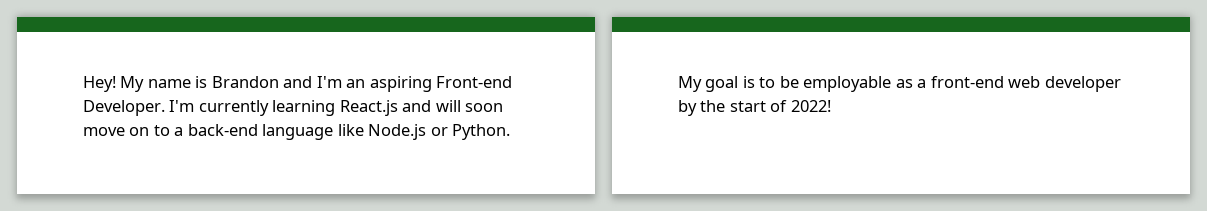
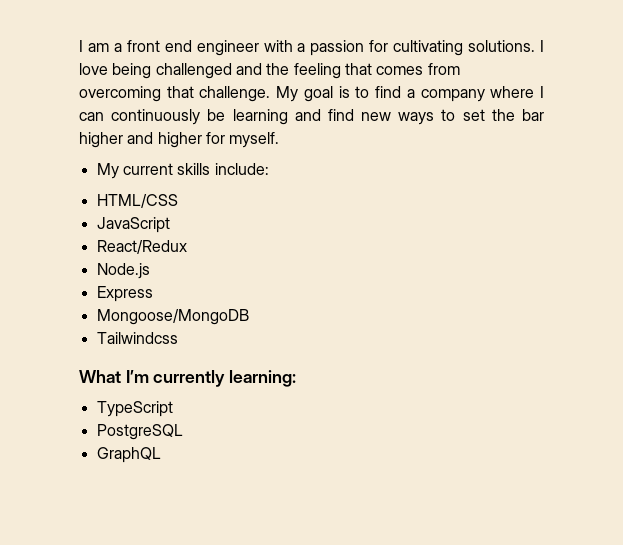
[83,76,513,92] [83,100,504,116] [83,124,511,140] [678,76,1121,92] [678,100,831,116] Hey! My name is Brandon and I'm an aspiring Front-end Developer. I'm currently learning React.js and will soon move on to a back-end language like Node.js or Python. My goal is to be employable as a front-end web developer by the start of 2022! -> [79,40,544,56] [79,63,460,79] [79,86,545,102] [79,109,544,125] [79,132,280,148] [96,163,269,179] [96,194,178,208] [96,217,170,233] [96,240,187,254] [96,263,150,279] [96,286,153,302] [96,309,249,325] [96,332,178,344] [79,370,297,387] [96,401,173,417] [96,424,183,440] [96,447,161,463] I am a front end engineer with a passion for cultivating solutions. I love being challenged and the feeling that comes from overcoming that challenge. My goal is to find a company where I can continuously be learning and find new ways to set the bar higher and higher for myself. // My current skills include: // HTML/CSS // JavaScript // React/Redux // Node.js // Express // Mongoose/MongoDB // Tailwindcss // What I’m currently learning: // TypeScript // PostgreSQL // GraphQL

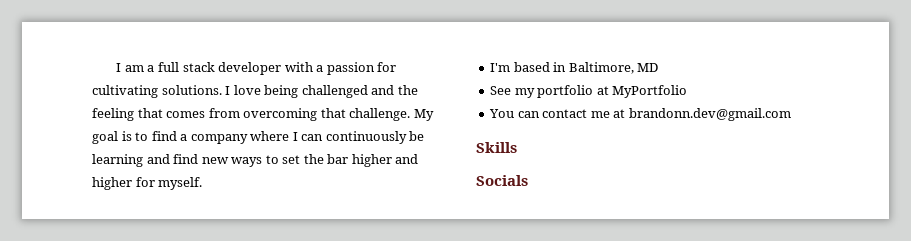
[126,40,259,56] front end engineer -> [157,62,282,75] full stack developer
[96,163,269,179] [96,194,178,208] [96,217,170,233] [96,240,187,254] [96,263,150,279] [96,286,153,302] [96,309,249,325] [96,332,178,344] [79,370,297,387] [96,401,173,417] [96,424,183,440] [96,447,161,463] My current skills include: // HTML/CSS // JavaScript // React/Redux // Node.js // Express // Mongoose/MongoDB // Tailwindcss // What I’m currently learning: // TypeScript // PostgreSQL // GraphQL -> [490,62,659,74] [490,85,688,98] [489,108,791,121] [476,142,517,153] [476,175,528,186] I'm based in Baltimore, MD // See my portfolio at MyPortfolio // You can contact me at brandonn.dev@gmail.com // Skills // Socials

